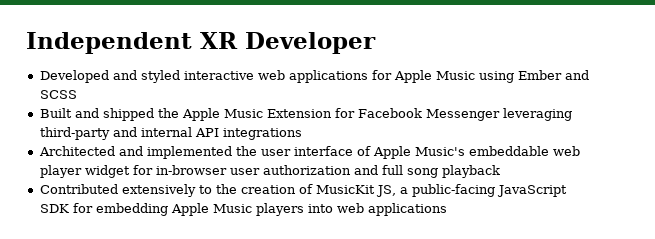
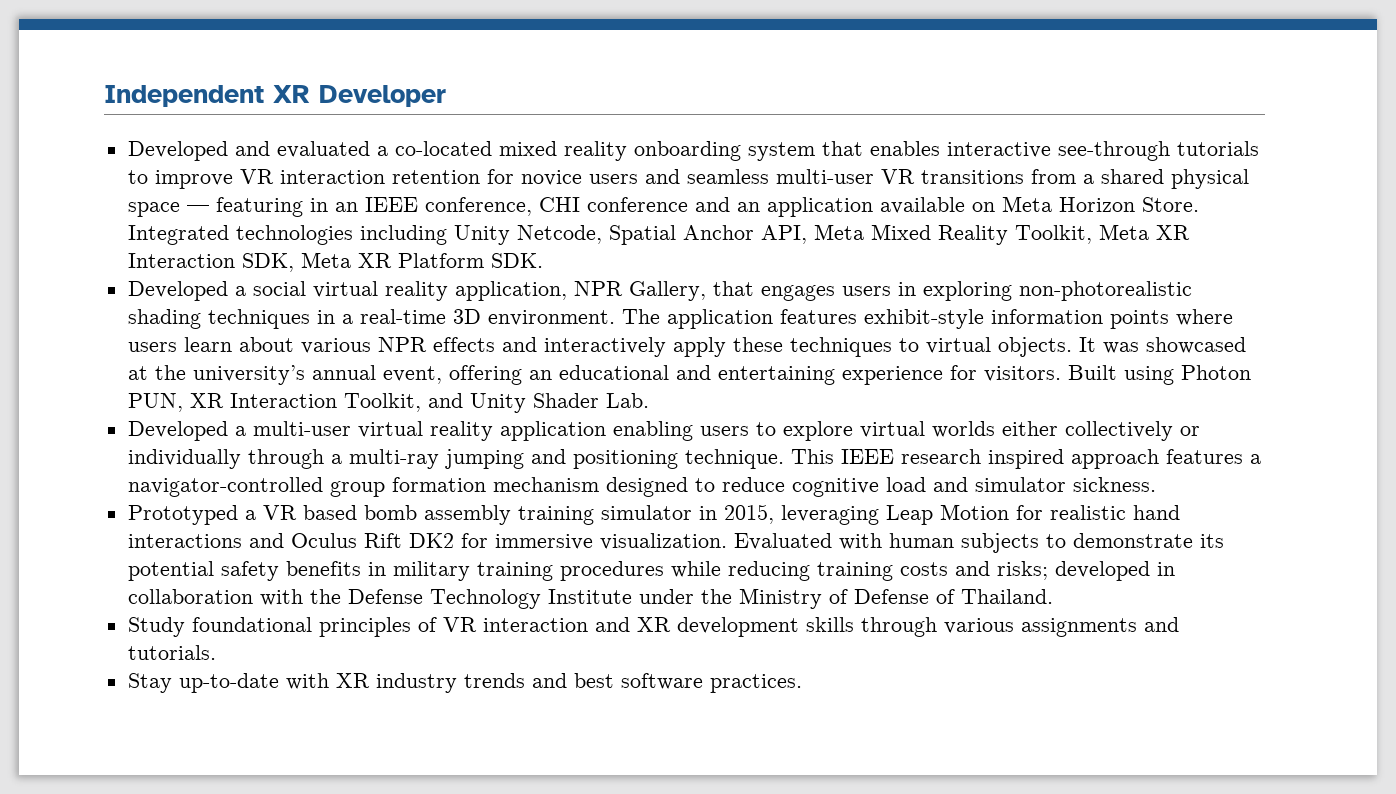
[140,70,589,83] [39,90,77,99] [39,108,572,121] [39,127,302,140] [38,146,580,159] [39,165,500,178] [39,184,567,197] [39,203,447,216] styled interactive web applications for Apple Music using Ember and SCSS // Built and shipped the Apple Music Extension for Facebook Messenger leveraging third-party and internal API integrations // Architected and implemented the user interface of Apple Music's embeddable web player widget for in-browser user authorization and full song playback // Contributed extensively to the creation of MusicKit JS, a public-facing JavaScript SDK for embedding Apple Music players into web applications -> [276,141,1259,161] [127,169,1249,189] [127,196,1199,217] [127,224,1190,245] [127,252,543,272] [127,281,1192,301] [127,309,1233,329] [127,337,1246,357] [127,365,1251,385] [127,393,649,413] [127,421,1200,441] [127,449,1261,469] [127,477,1156,497] [127,504,1180,525] [127,533,1224,553] [127,561,1175,581] [127,588,1053,609] [127,617,1179,637] [127,645,216,660] [127,673,802,693] evaluated a co-located mixed reality onboarding system that enables interactive see-through tutorials to improve VR interaction retention for novice users and seamless multi-user VR transitions from a shared physical space — featuring in an IEEE conference, CHI conference and an application available on Meta Horizon Store. Integrated technologies including Unity Netcode, Spatial Anchor API, Meta Mixed Reality Toolkit, Meta XR Interaction SDK, Meta XR Platform SDK. // Developed a social virtual reality application, NPR Gallery, that engages users in exploring non-photorealistic shading techniques in a real-time 3D environment. The application features exhibit-style information points where users learn about various NPR effects and interactively apply these techniques to virtual objects. It was showcased at the university’s annual event, offering an educational and entertaining experience for visitors. Built using Photon PUN, XR Interaction Toolkit, and Unity Shader Lab. // Developed a multi-user virtual reality application enabling users to explore virtual worlds either collectively or individually through a multi-ray jumping and positioning technique. This IEEE research inspired approach features a navigator-controlled group formation mechanism designed to reduce cognitive load and simulator sickness. // Prototyped a VR based bomb assembly training simulator in 2015, leveraging Leap Motion for realistic hand interactions and Oculus Rift DK2 for immersive visualization. Evaluated with human subjects to demonstrate its potential safety benefits in military training procedures while reducing training costs and risks; developed in collaboration with the Defense Technology Institute under the Ministry of Defense of Thailand. // Study foundational principles of VR interaction and XR development skills through various assignments and tutorials. // Stay up-to-date with XR industry trends and best software practices.

